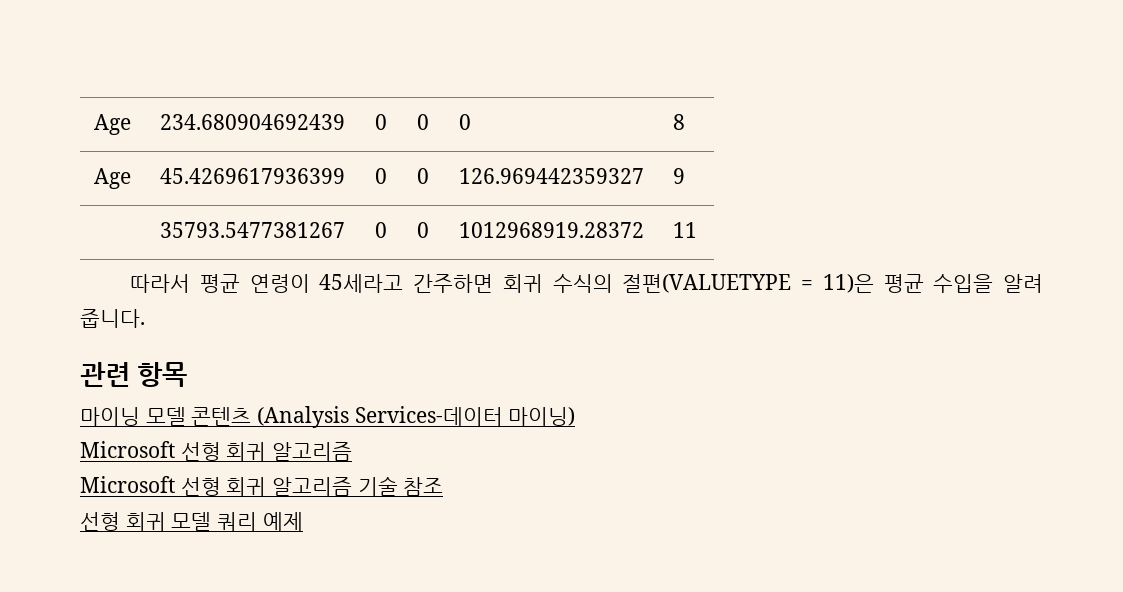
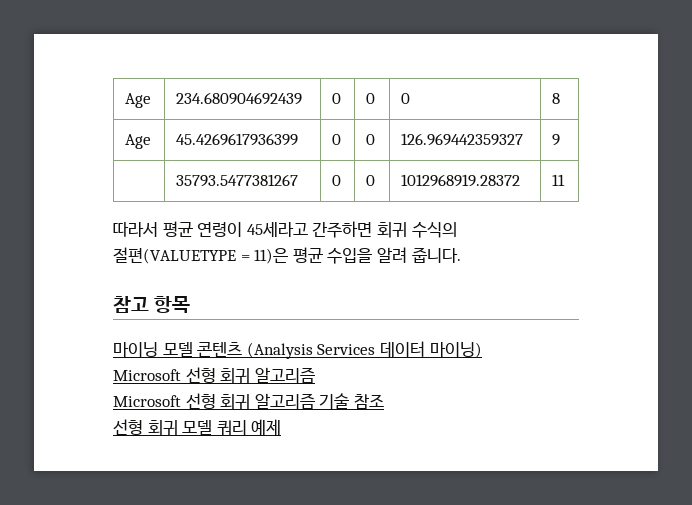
[80,362,130,387] 관련 -> [113,296,149,313] 참고
[354,406,503,426] Services-데이터 -> [317,341,425,357] Services 데이터

